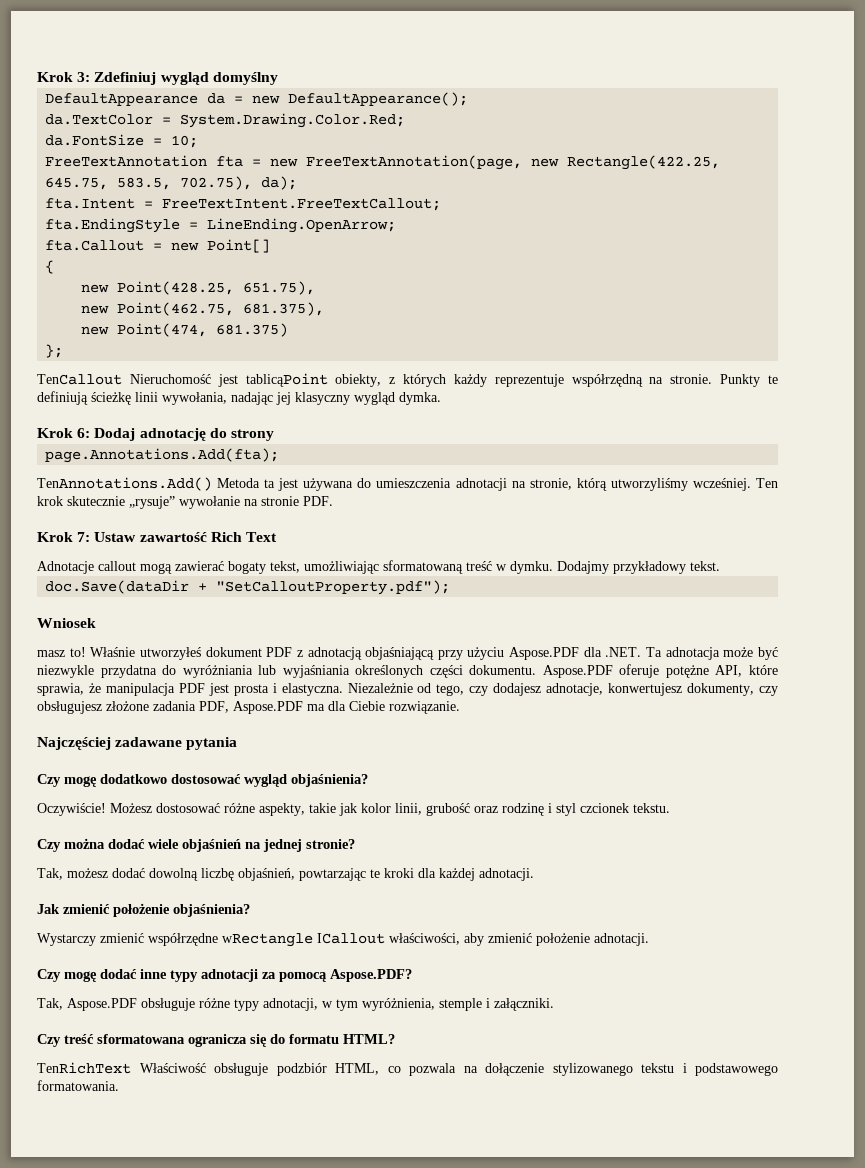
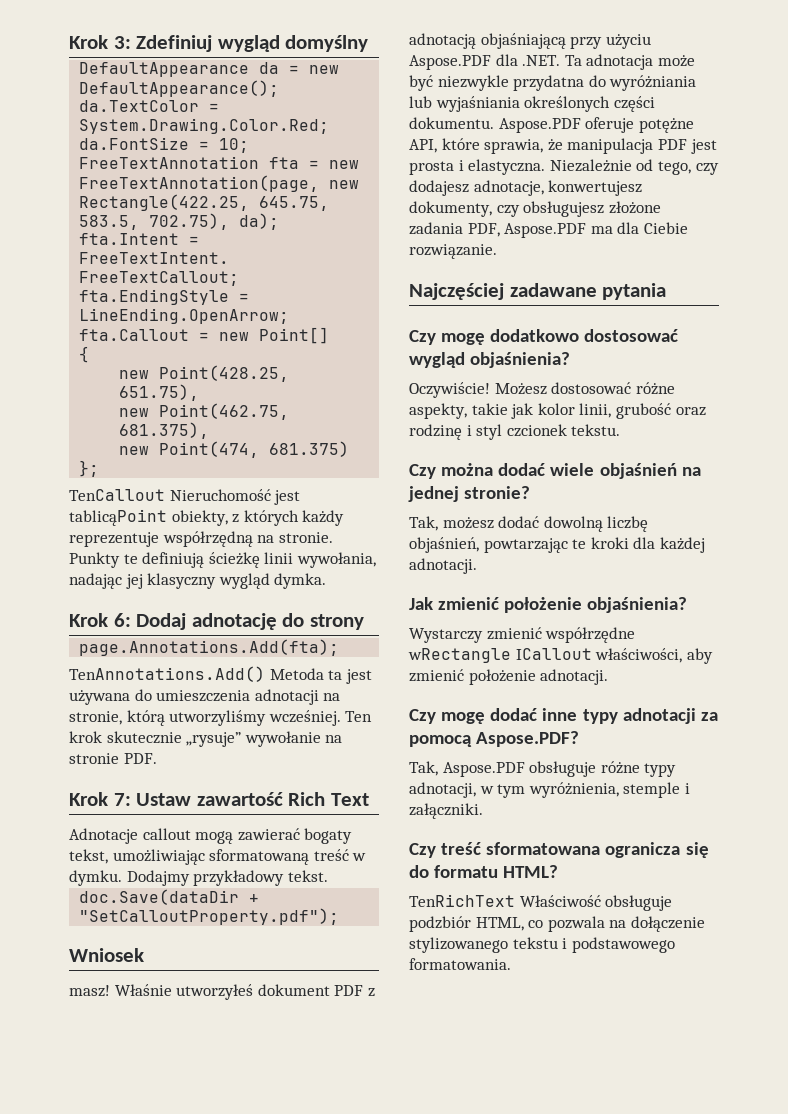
[37,647,86,657] masz to! -> [69,985,110,997] masz!

